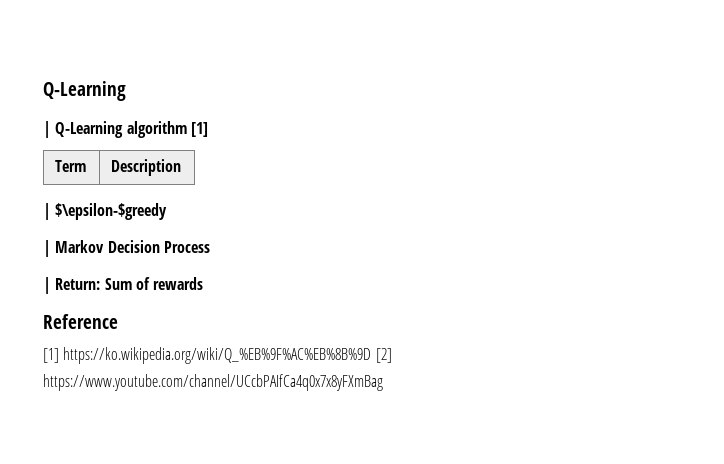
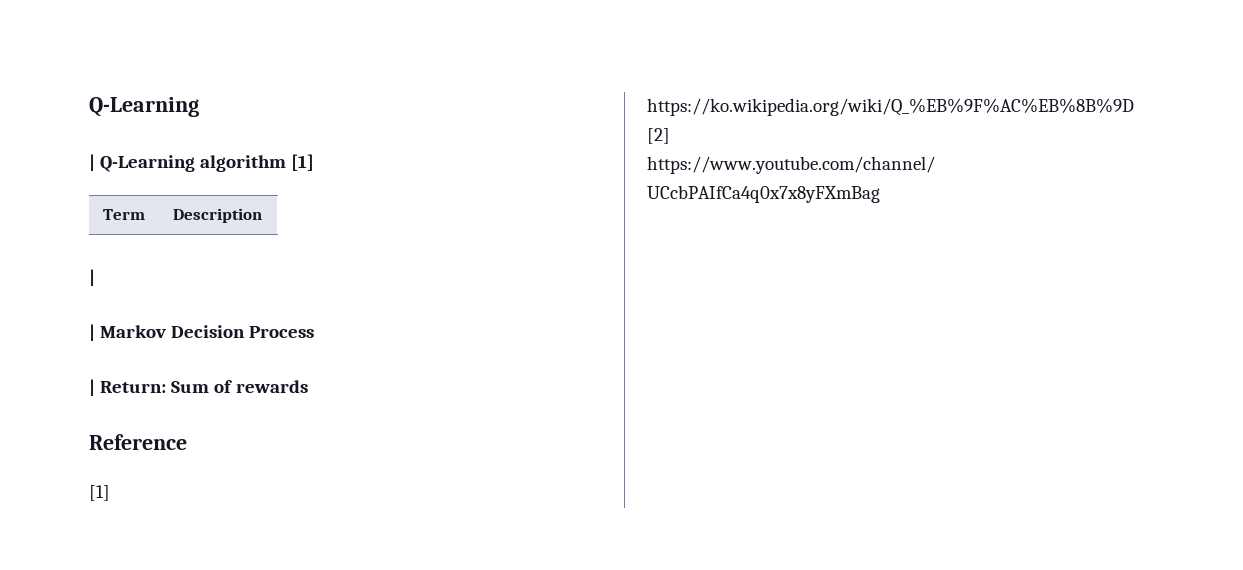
[55,203,168,220] $\epsilon-$greedy -> (95, 277) none

